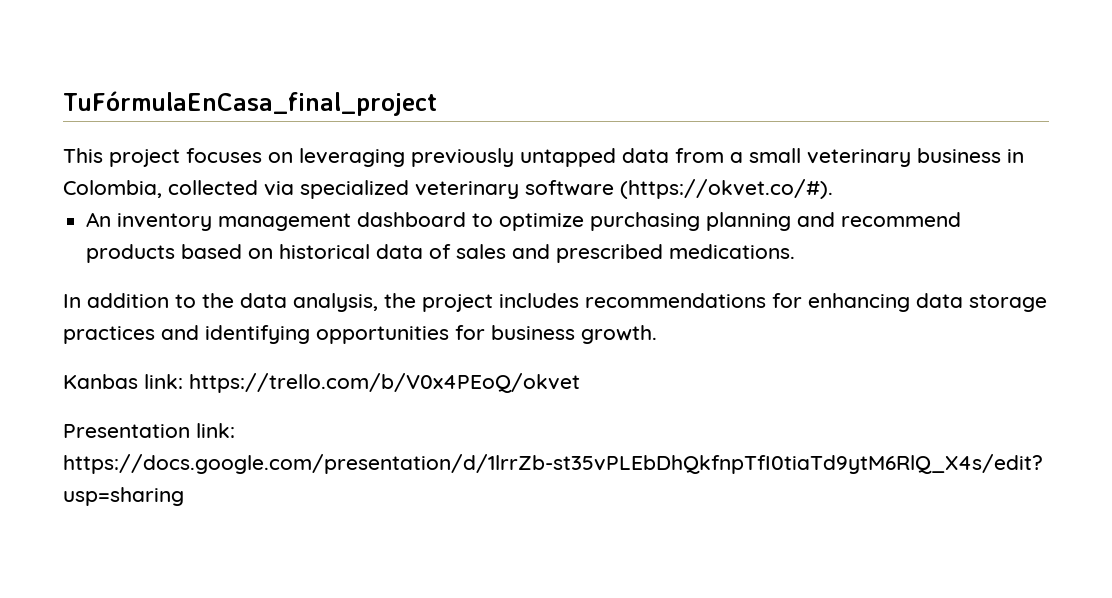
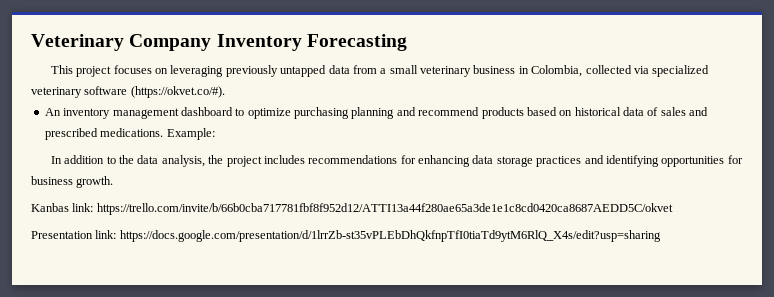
[63,91,437,116] TuFórmulaEnCasa_final_project -> [31,34,407,51] Veterinary Company Inventory Forecasting
(796, 251) none -> [166,128,215,140] Example:
[189,373,580,393] https://trello.com/b/V0x4PEoQ/okvet -> [96,203,673,215] https://trello.com/invite/b/66b0cba717781fbf8f952d12/ATTI13a44f280ae65a3de1e1c8cd0420ca8687AEDD5C/okvet

